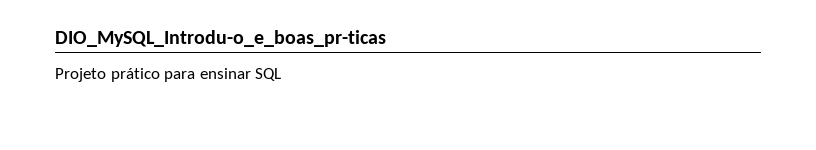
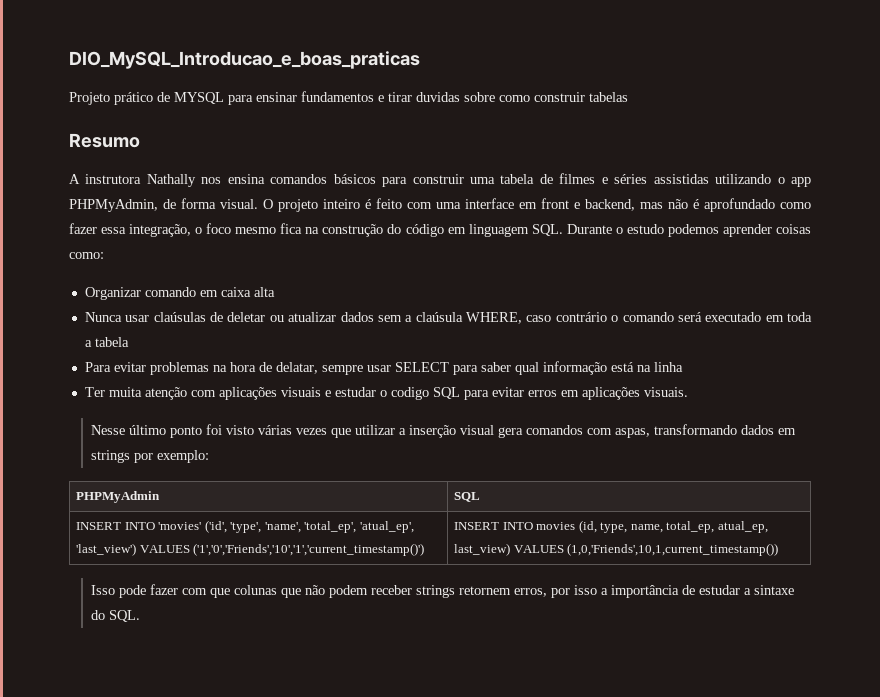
[55,30,386,47] DIO_MySQL_Introdu-o_e_boas_pr-ticas -> [69,51,420,69] DIO_MySQL_Introducao_e_boas_praticas
[164,68,282,82] para ensinar SQL -> [157,91,628,105] [69,133,140,148] [69,173,812,187] [69,198,811,212] [69,223,811,237] [69,252,104,259] [84,287,275,300] [84,312,812,324] [84,337,129,347] [84,361,683,375] [84,387,688,400] [90,424,796,438] [90,450,209,463] [76,491,161,503] [454,492,481,502] [76,520,414,533] [76,543,425,556] [454,520,768,533] [454,543,779,556] [90,584,794,598] [90,610,140,622] de MYSQL para ensinar fundamentos e tirar duvidas sobre como construir tabelas // Resumo // A instrutora Nathally nos ensina comandos básicos para construir uma tabela de filmes e séries assistidas utilizando o app PHPMyAdmin, de forma visual. O projeto inteiro é feito com uma interface em front e backend, mas não é aprofundado como fazer essa integração, o foco mesmo fica na construção do código em linguagem SQL. Durante o estudo podemos aprender coisas como: // Organizar comando em caixa alta // Nunca usar claúsulas de deletar ou atualizar dados sem a claúsula WHERE, caso contrário o comando será executado em toda a tabela // Para evitar problemas na hora de delatar, sempre usar SELECT para saber qual informação está na linha // Ter muita atenção com aplicações visuais e estudar o codigo SQL para evitar erros em aplicações visuais. // Nesse último ponto foi visto várias vezes que utilizar a inserção visual gera comandos com aspas, transformando dados em strings por exemplo: // PHPMyAdmin | SQL // INSERT INTO 'movies' ('id', 'type', 'name', 'total_ep', 'atual_ep', 'last_view') VALUES ('1','0','Friends','10','1','current_timestamp()') | INSERT INTO movies (id, type, name, total_ep, atual_ep, last_view) VALUES (1,0,'Friends',10,1,current_timestamp()) // Isso pode fazer com que colunas que não podem receber strings retornem erros, por isso a importância de estudar a sintaxe do SQL.

